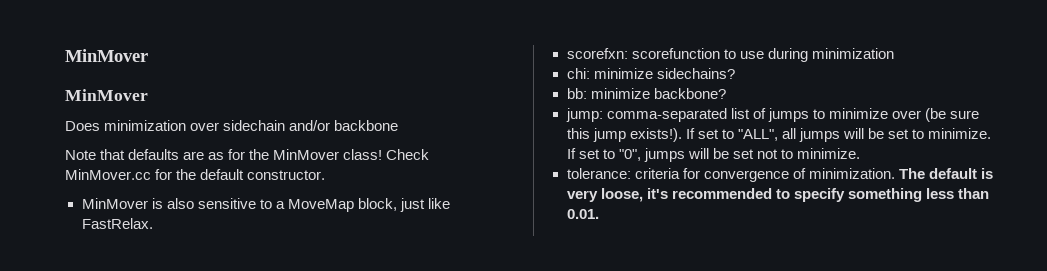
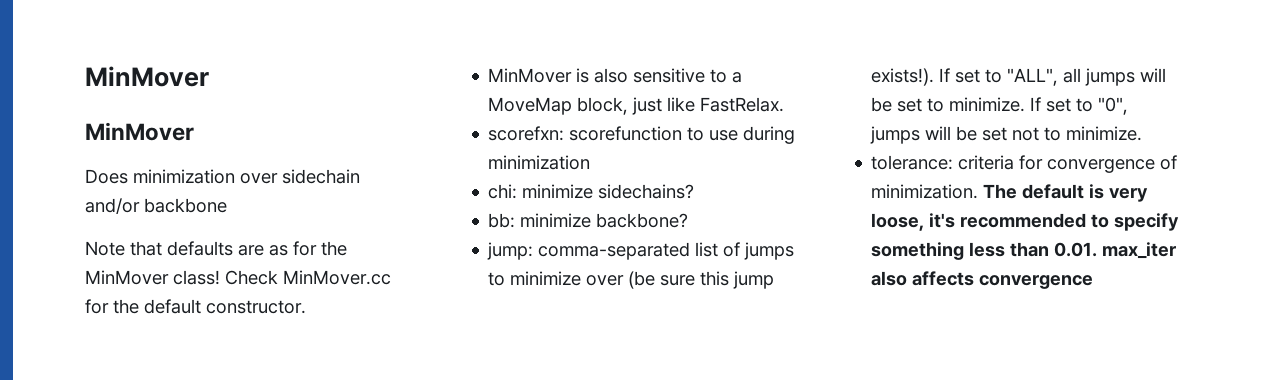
(599, 214) none -> [1102,242,1177,259] [871,271,1094,289] max_iter also affects convergence

